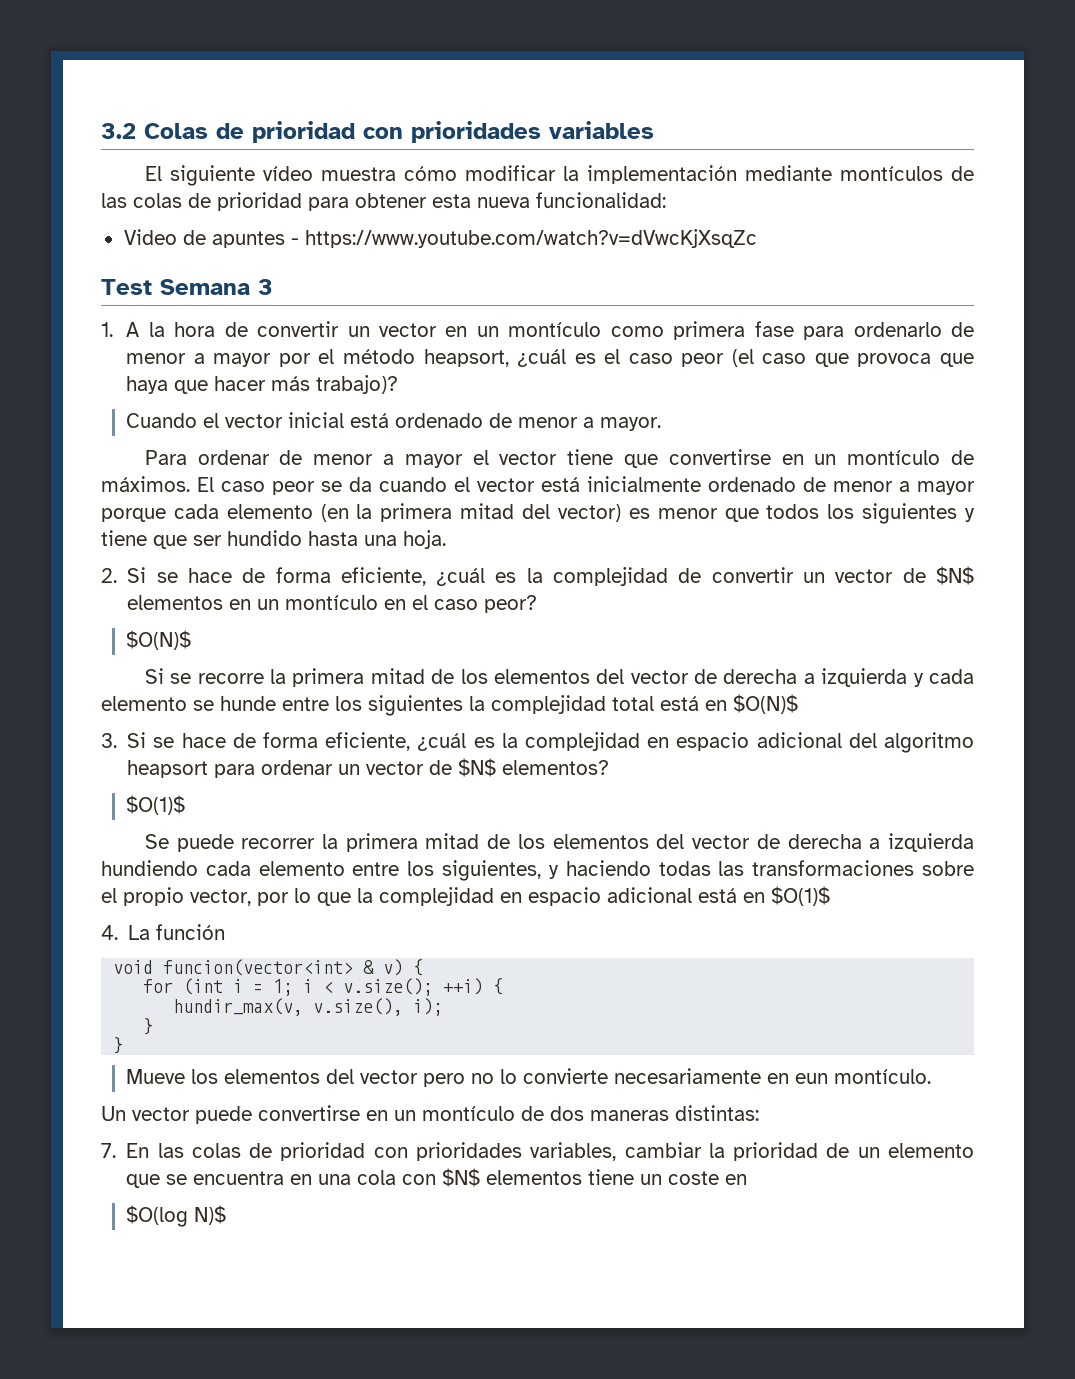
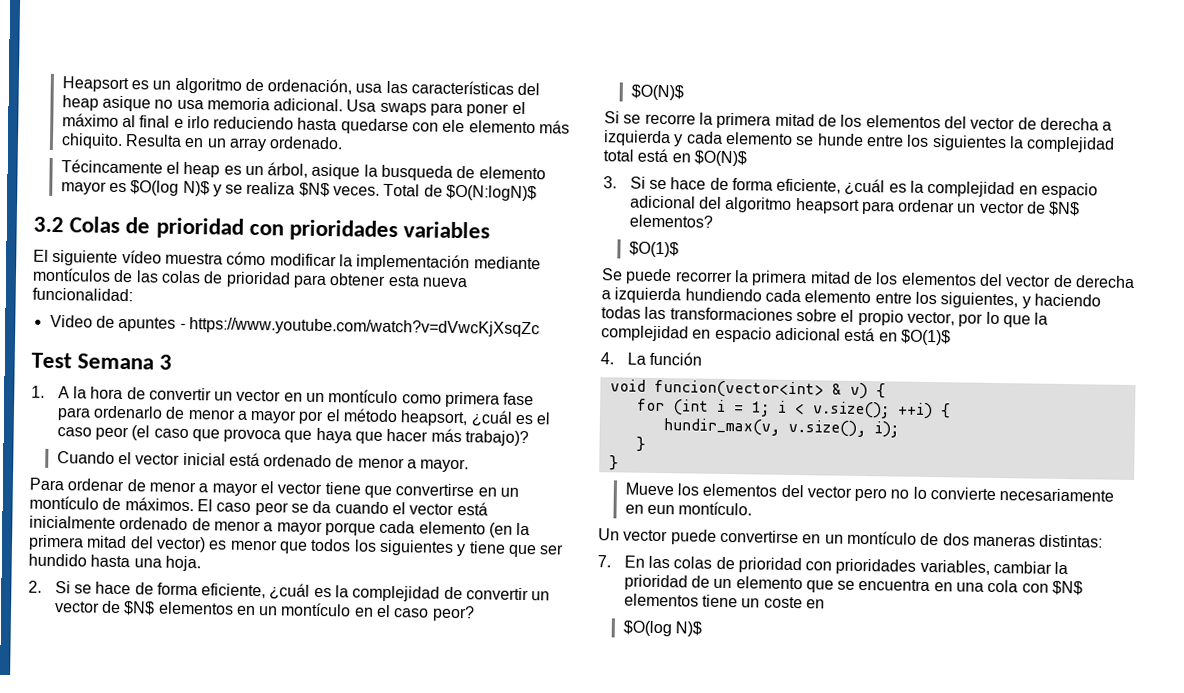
(101, 131) none -> [61,76,541,96] [61,95,526,117] [61,113,571,135] [60,133,344,152] [60,159,546,181] [60,180,538,202] Heapsort es un algoritmo de ordenación, usa las características del heap asique no usa memoria adicional. Usa swaps para poner el máximo al final e irlo reduciendo hasta quedarse con ele elemento más chiquito. Resulta en un array ordenado. // Técincamente el heap es un árbol, asique la busqueda de elemento mayor es $O(log N)$ y se realiza $N$ veces. Total de $O(N:logN)$ //

